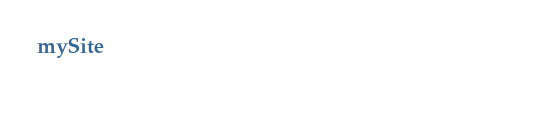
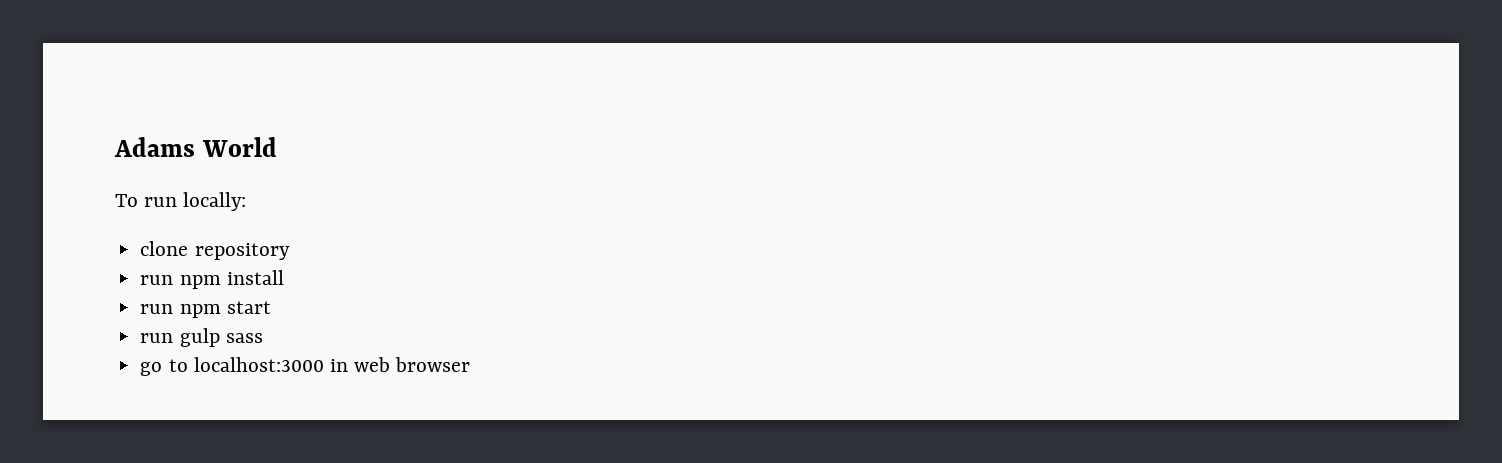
[37,37,104,58] mySite -> [114,137,277,157] [115,192,247,211] [140,241,290,260] [140,270,284,289] [140,301,271,318] [140,328,263,347] [140,357,471,376] Adams World // To run locally: // clone repository // run npm install // run npm start // run gulp sass // go to localhost:3000 in web browser

